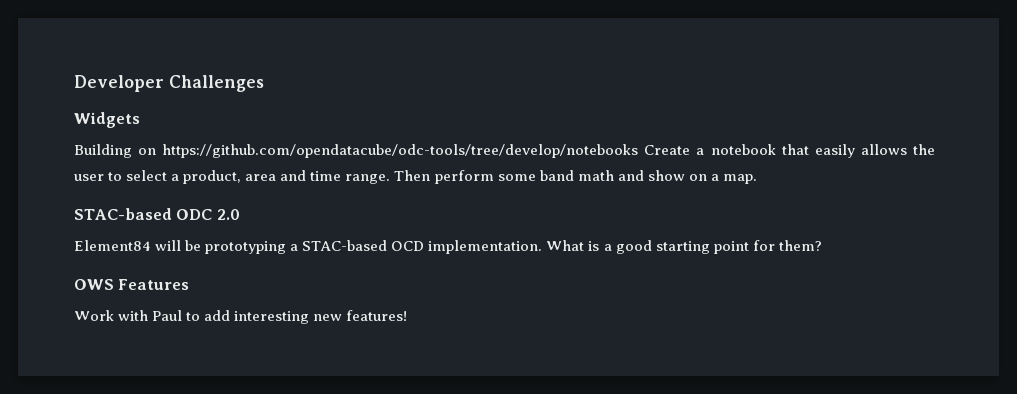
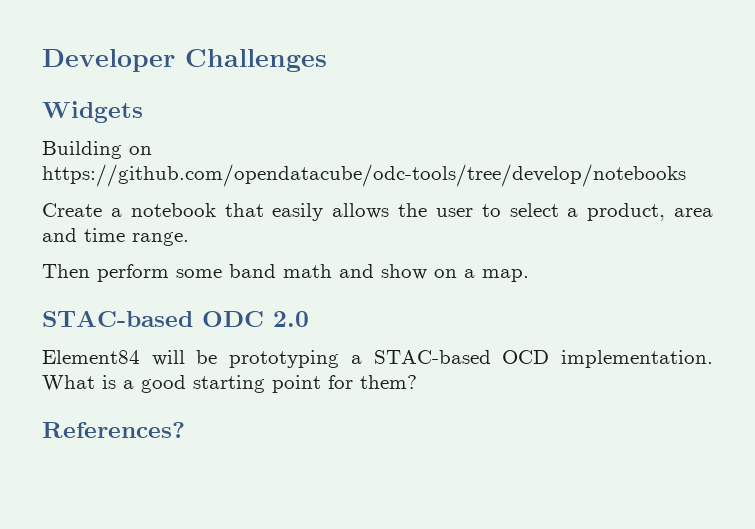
(639, 151) none -> (686, 175) //
(391, 179) none -> (189, 239) //
[74,279,190,290] [74,310,408,324] OWS Features // Work with Paul to add interesting new features! -> [42,422,185,438] References?

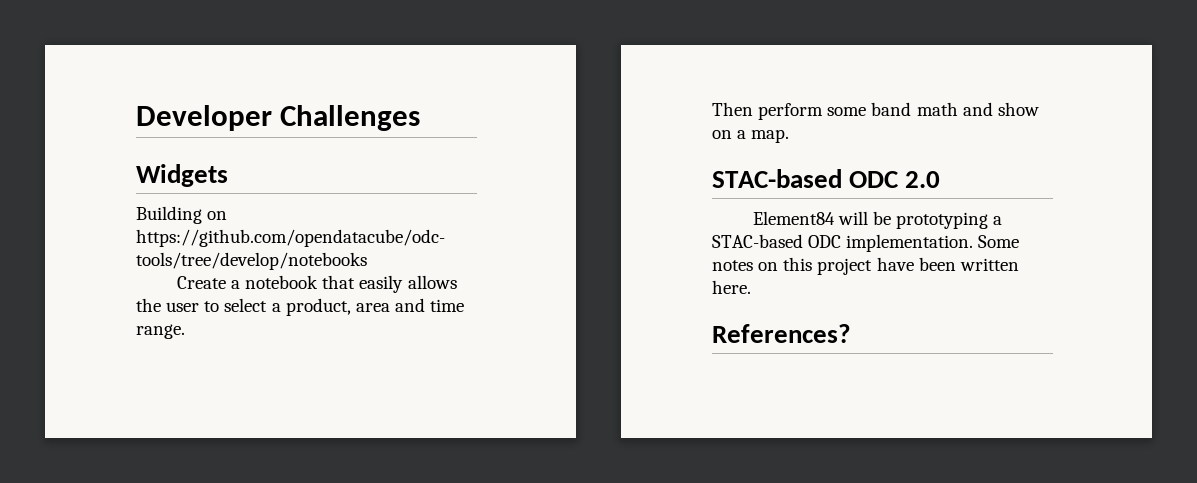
[502,350,713,368] [42,375,417,393] OCD implementation. What is a good starting point for them? -> [808,234,1020,252] [712,257,1019,275] [712,280,751,294] ODC implementation. Some notes on this project have been written here.

